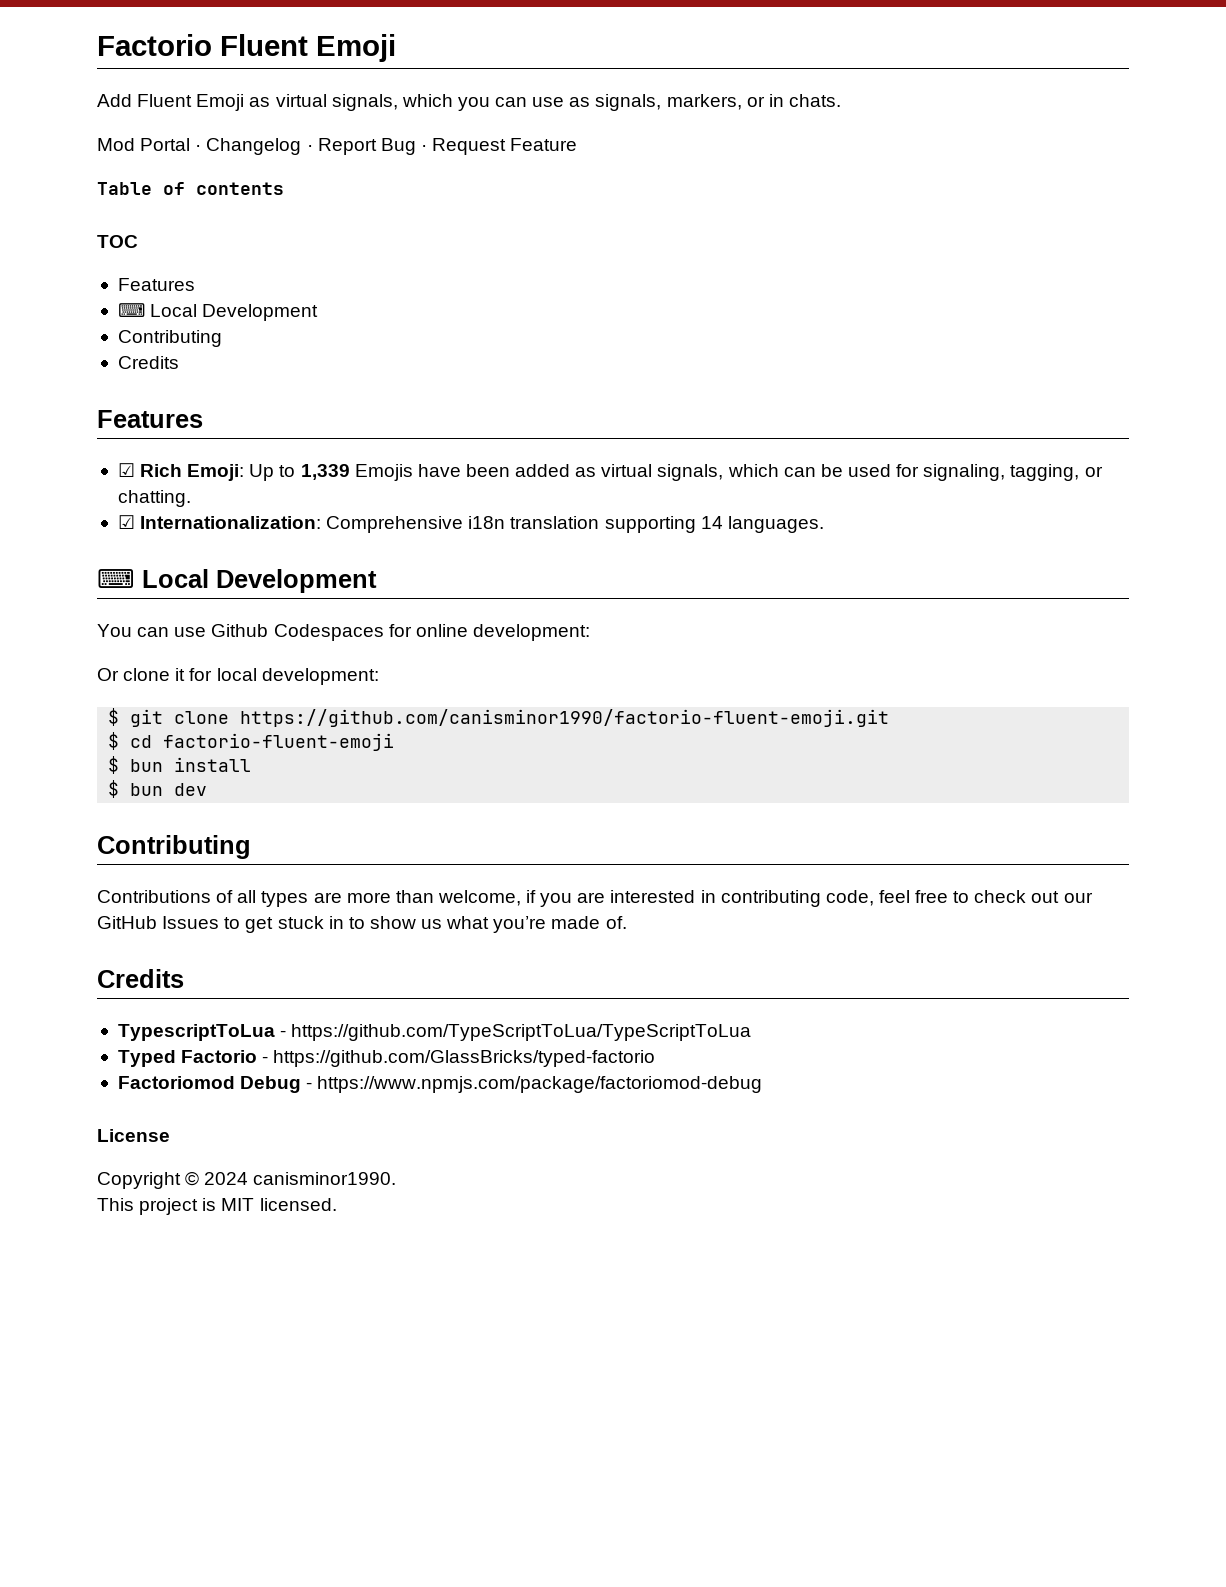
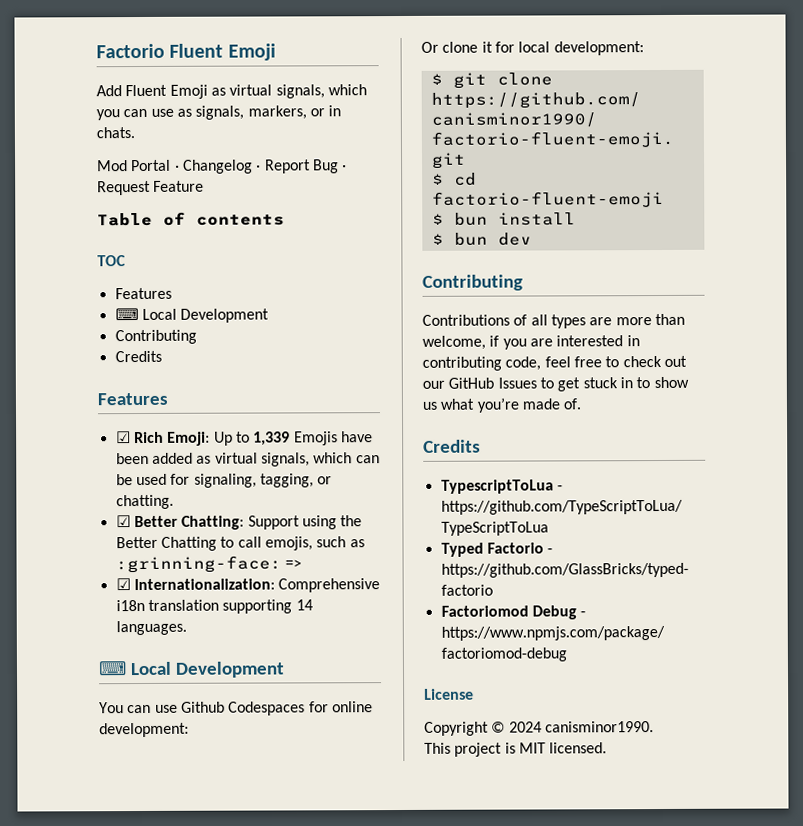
(191, 498) none -> [115,515,363,530] [115,536,365,551] [115,555,302,574] // ☑ Better Chatting: Support using the Better Chatting to call emojis, such as :grinning-face: =>

